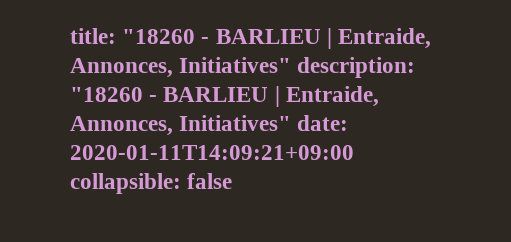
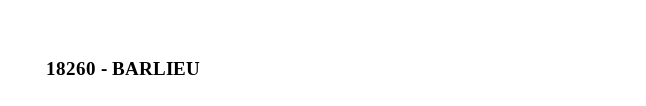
[70,28,432,49] [70,57,416,78] [70,86,379,107] [70,115,349,136] [70,145,354,160] [70,173,233,194] title: "18260 - BARLIEU | Entraide, Annonces, Initiatives" description: "18260 - BARLIEU | Entraide, Annonces, Initiatives" date: 2020-01-11T14:09:21+09:00 collapsible: false -> [46,62,201,75] 18260 - BARLIEU

